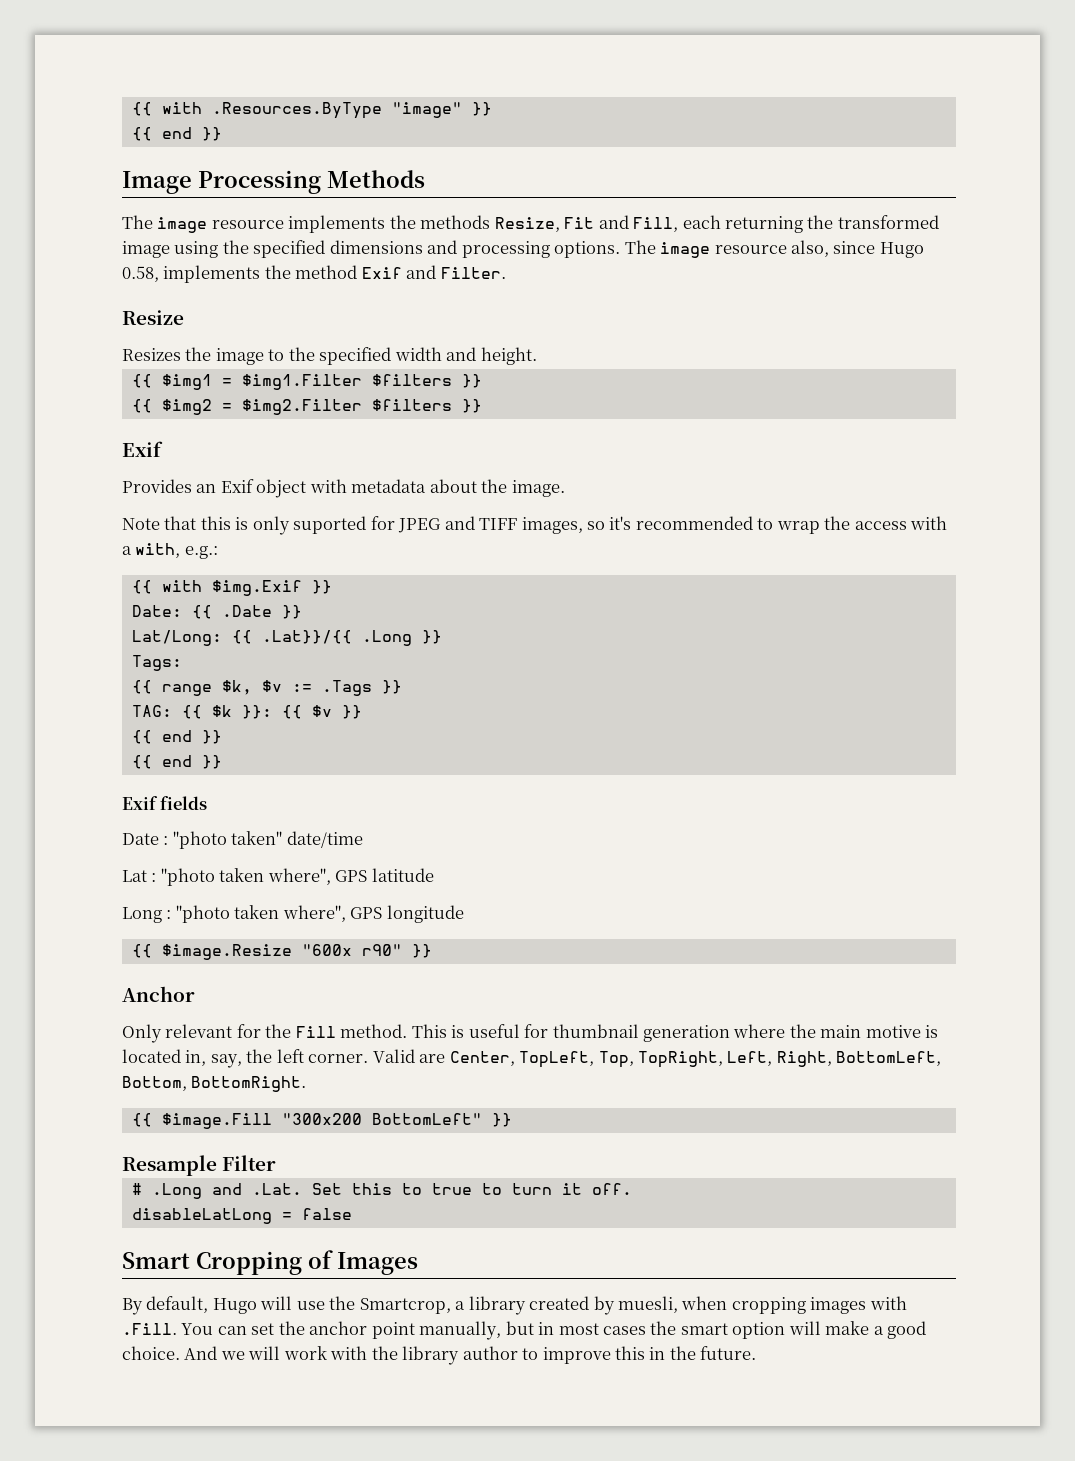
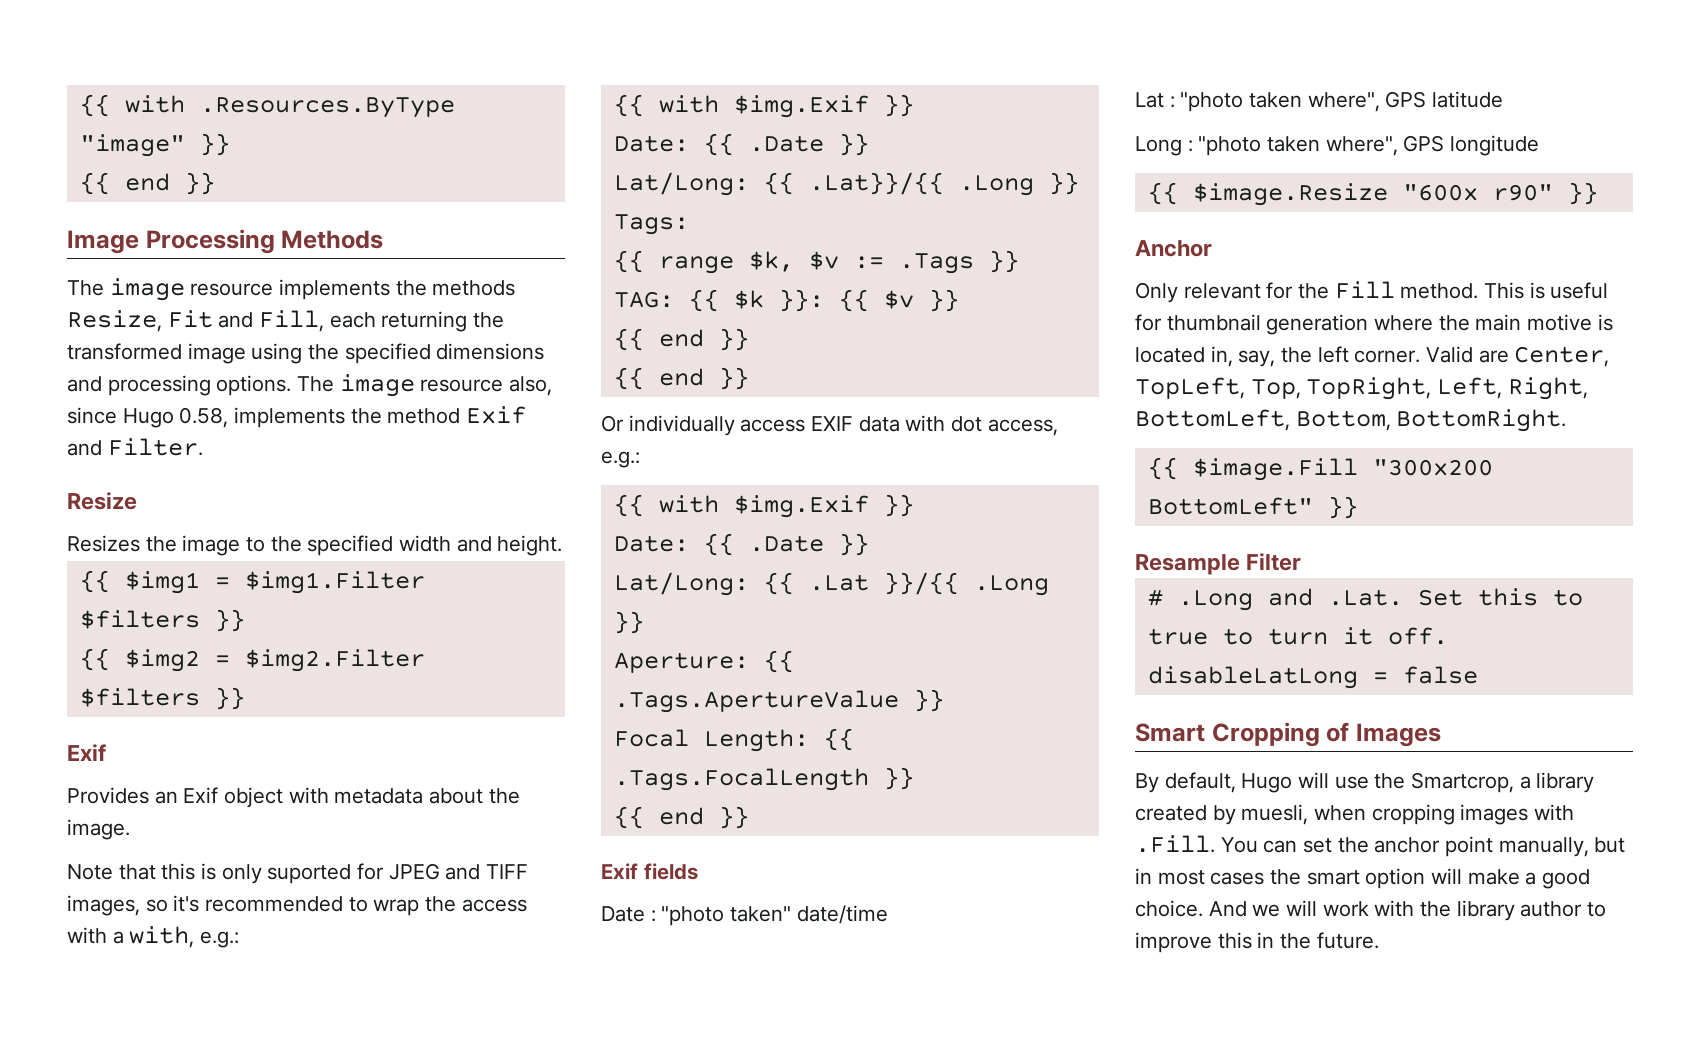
(222, 762) none -> [601,415,1058,436] [601,451,640,468] [613,494,914,518] [613,533,869,556] [613,572,1049,596] [613,611,644,634] [613,650,794,673] [613,689,944,713] [613,728,854,752] [613,767,914,791] [613,806,749,829] // Or individually access EXIF data with dot access, e.g.: // {{ with $img.Exif }} // Date: {{ .Date }} // Lat/Long: {{ .Lat }}/{{ .Long }} // Aperture: {{ .Tags.ApertureValue }} // Focal Length: {{ .Tags.FocalLength }} // {{ end }}

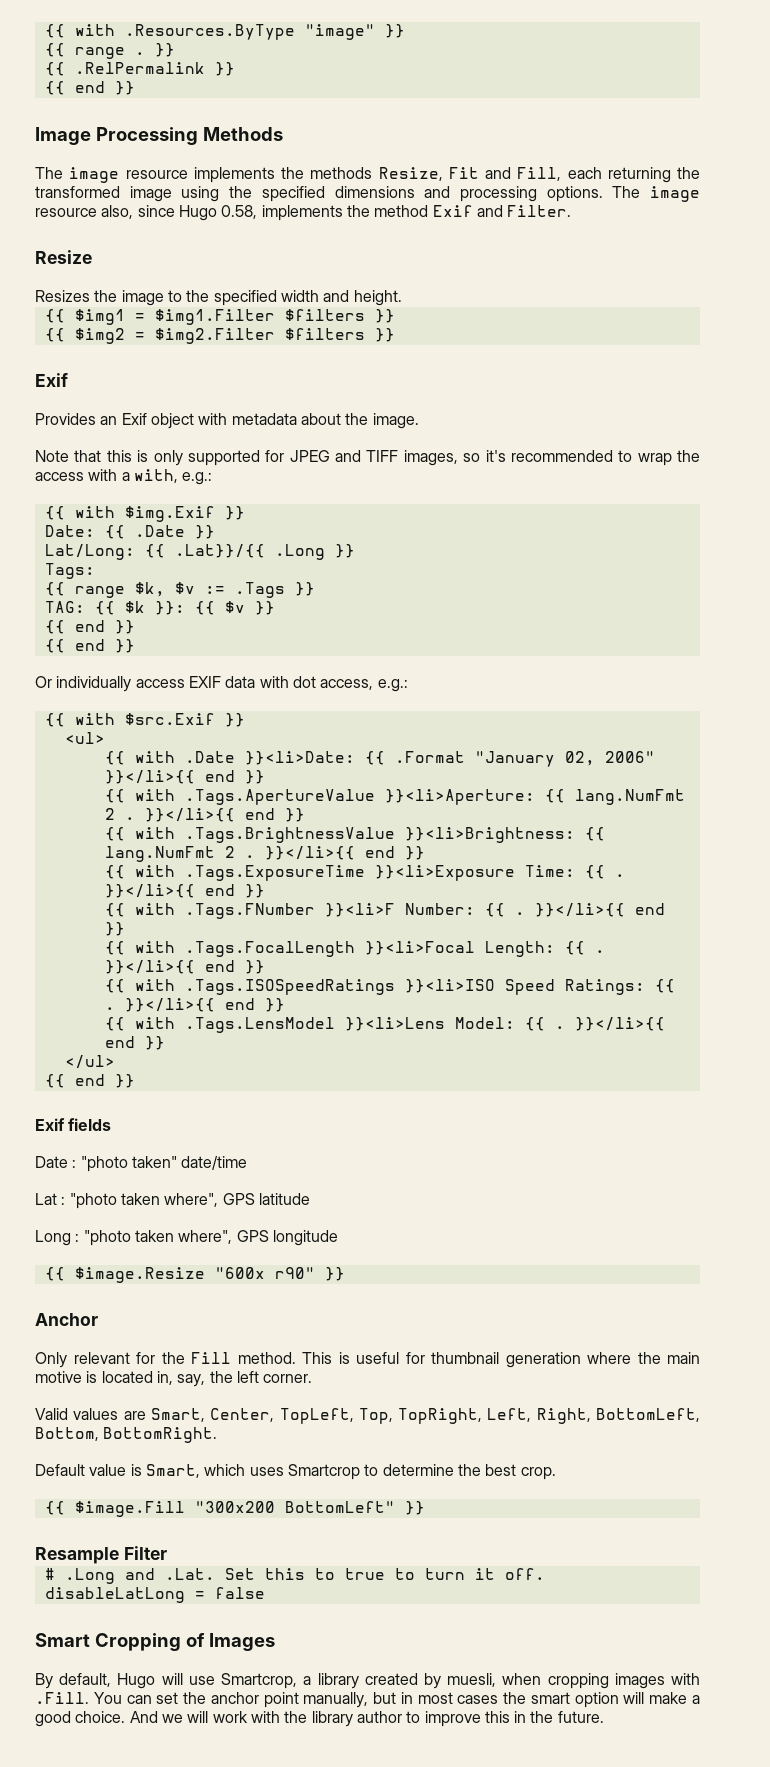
(230, 144) none -> [44,43,175,59] [44,62,235,76] // {{ range . }} // {{ .RelPermalink }}
[267,864,352,884] suported -> [187,450,260,466] supported
[733,494,914,518] [613,533,869,556] [613,572,1049,596] [613,611,644,634] [613,650,794,673] [613,689,944,713] [613,728,854,752] [613,767,914,791] $img.Exif }} // Date: {{ .Date }} // Lat/Long: {{ .Lat }}/{{ .Long }} // Aperture: {{ .Tags.ApertureValue }} // Focal Length: {{ .Tags.FocalLength }} -> [124,713,245,727] [64,732,105,744] [104,751,655,767] [104,770,265,784] [104,789,685,805] [104,808,305,822] [104,827,605,843] [104,846,425,862] [104,865,625,881] [104,884,265,898] [104,903,665,919] [104,922,125,936] [104,941,605,957] [104,960,265,974] [104,979,675,995] [104,998,285,1012] [104,1017,665,1033] [104,1036,165,1050] [64,1055,115,1069] $src.Exif }} // <ul> // {{ with .Date }}<li>Date: {{ .Format "January 02, 2006" }}</li>{{ end }} // {{ with .Tags.ApertureValue }}<li>Aperture: {{ lang.NumFmt 2 . }}</li>{{ end }} // {{ with .Tags.BrightnessValue }}<li>Brightness: {{ lang.NumFmt 2 . }}</li>{{ end }} // {{ with .Tags.ExposureTime }}<li>Exposure Time: {{ . }}</li>{{ end }} // {{ with .Tags.FNumber }}<li>F Number: {{ . }}</li>{{ end }} // {{ with .Tags.FocalLength }}<li>Focal Length: {{ . }}</li>{{ end }} // {{ with .Tags.ISOSpeedRatings }}<li>ISO Speed Ratings: {{ . }}</li>{{ end }} // {{ with .Tags.LensModel }}<li>Lens Model: {{ . }}</li>{{ end }} // </ul>
[1426,346,1509,363] Valid are -> [35,1408,205,1422] // Valid values are Smart,
(1567, 420) none -> [35,1464,556,1480] // Default value is Smart, which uses Smartcrop to determine the best crop.
[1374,773,1406,789] the -> (215, 1680) none

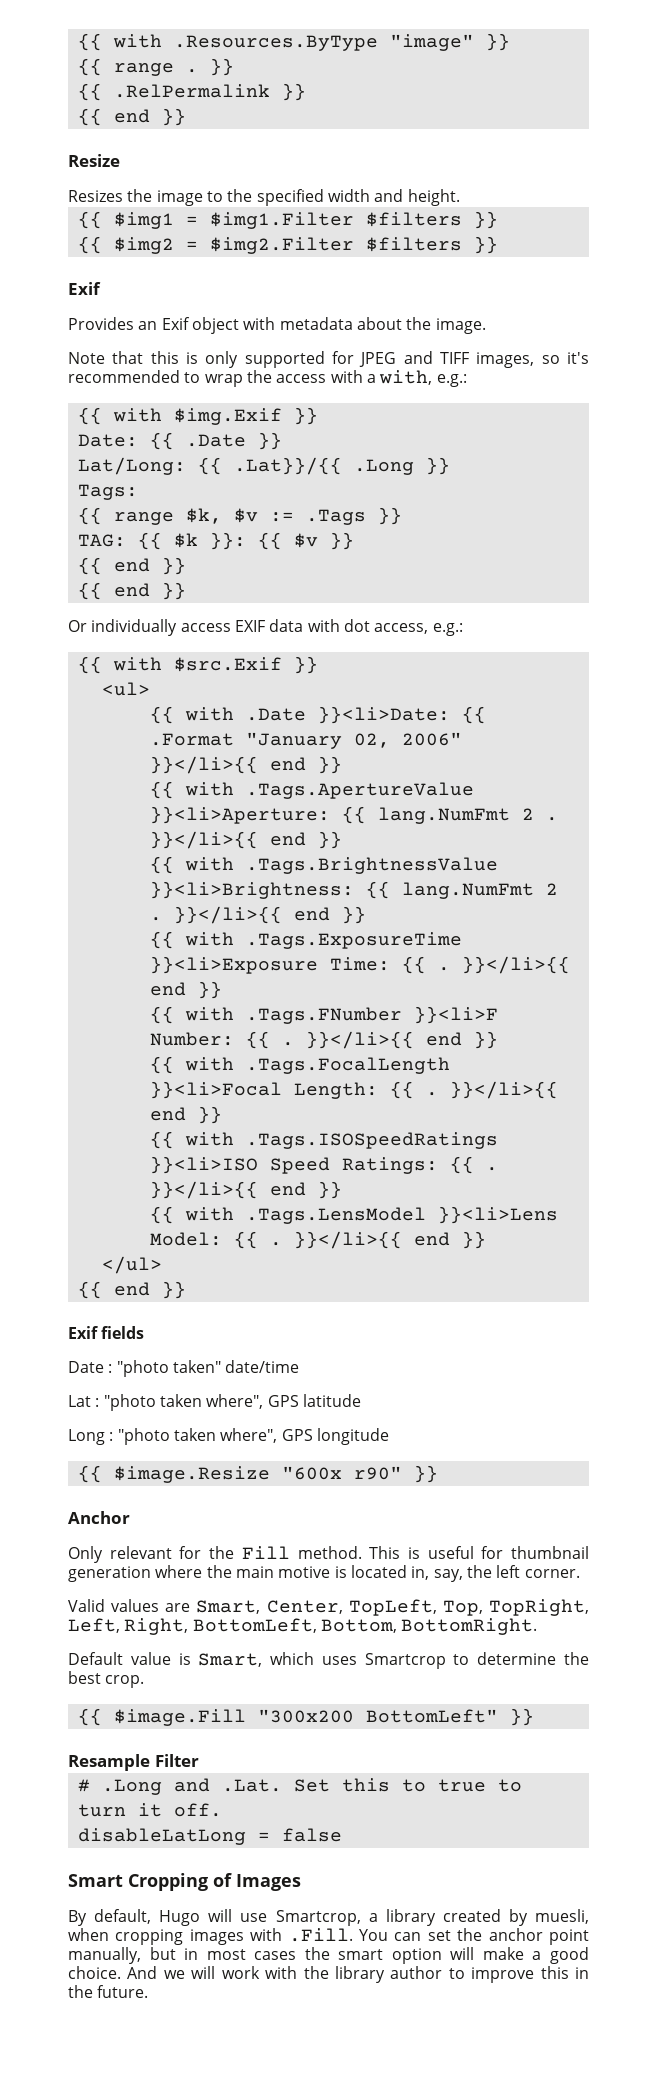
[35,127,283,145] [35,167,700,183] [35,186,701,202] [35,205,572,221] // Image Processing Methods // The image resource implements the methods Resize, Fit and Fill, each returning the transformed image using the specified dimensions and processing options. The image resource also, since Hugo 0.58, implements the method Exif and Filter. -> (186, 117) none

